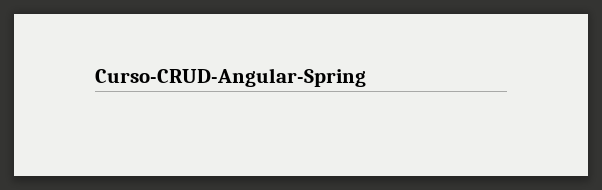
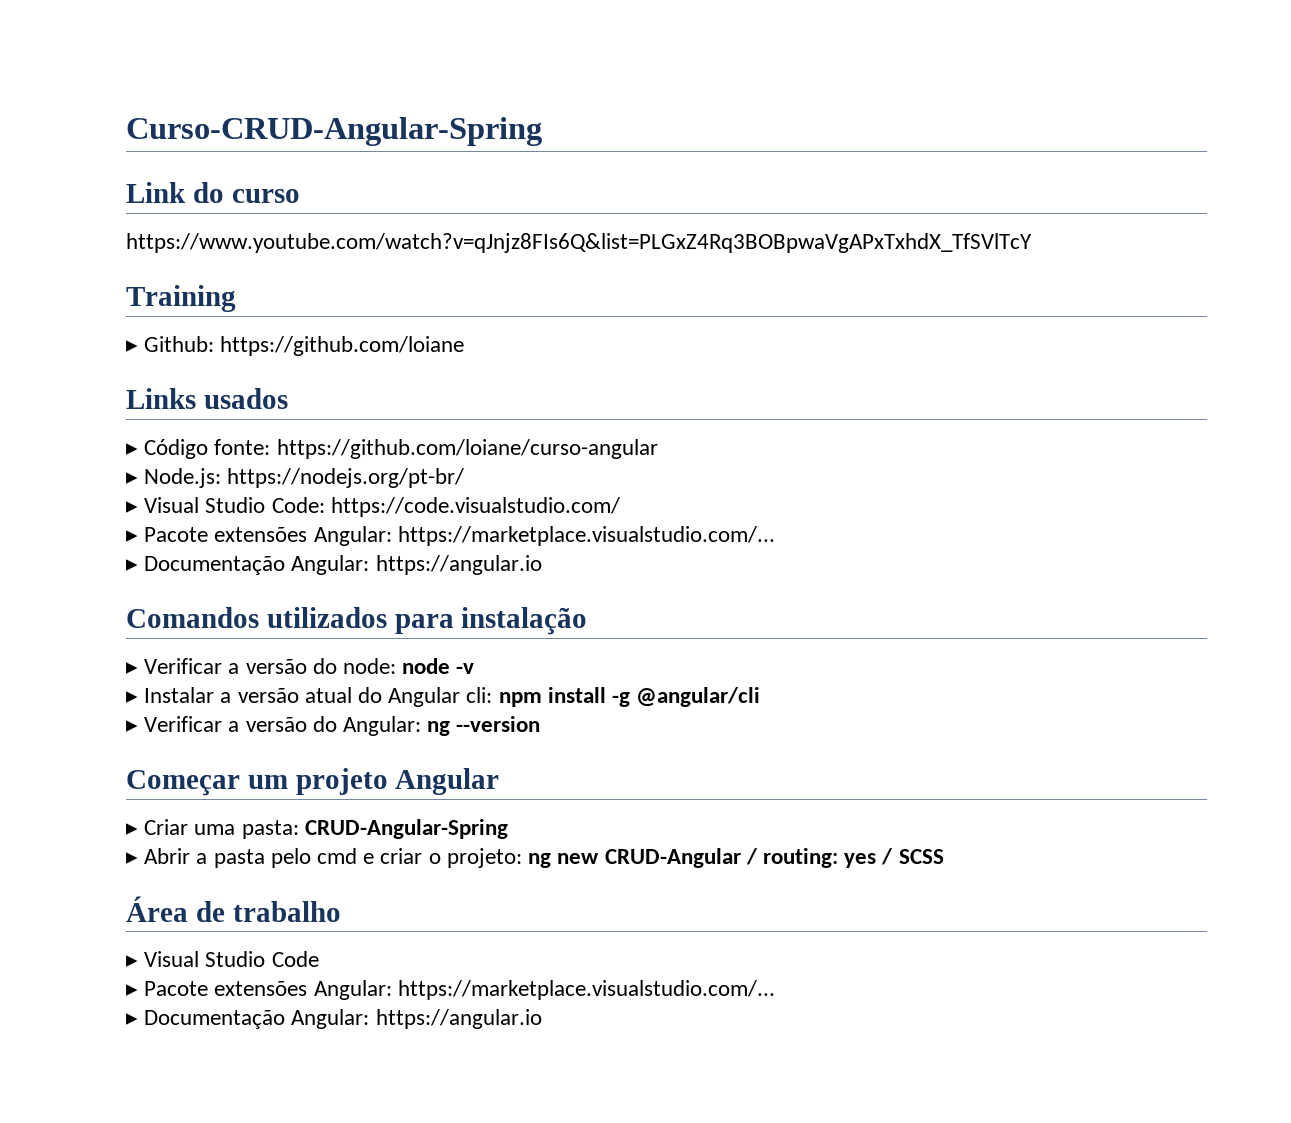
(366, 77) none -> [126,182,300,203] [126,233,1032,253] [126,285,236,312] [126,336,465,356] [126,388,288,409] [126,439,658,459] [126,468,465,488] [126,497,620,517] [126,526,775,546] [126,555,542,575] [126,607,588,635] [126,658,475,674] [126,687,761,707] [126,716,541,736] [126,768,500,796] [126,819,508,839] [126,848,944,868] [126,896,341,922] [126,951,319,967] [126,980,775,1000] [126,1009,542,1029] // Link do curso // https://www.youtube.com/watch?v=qJnjz8FIs6Q&list=PLGxZ4Rq3BOBpwaVgAPxTxhdX_TfSVlTcY // Training // ▸ Github: https://github.com/loiane // Links usados // ▸ Código fonte: https://github.com/loiane/curso-angular // ▸ Node.js: https://nodejs.org/pt-br/ // ▸ Visual Studio Code: https://code.visualstudio.com/ // ▸ Pacote extensões Angular: https://marketplace.visualstudio.com/... // ▸ Documentação Angular: https://angular.io // Comandos utilizados para instalação // ▸ Verificar a versão do node: node -v // ▸ Instalar a versão atual do Angular cli: npm install -g @angular/cli // ▸ Verificar a versão do Angular: ng --version // Começar um projeto Angular // ▸ Criar uma pasta: CRUD-Angular-Spring // ▸ Abrir a pasta pelo cmd e criar o projeto: ng new CRUD-Angular / routing: yes / SCSS // Área de trabalho // ▸ Visual Studio Code // ▸ Pacote extensões Angular: https://marketplace.visualstudio.com/... // ▸ Documentação Angular: https://angular.io

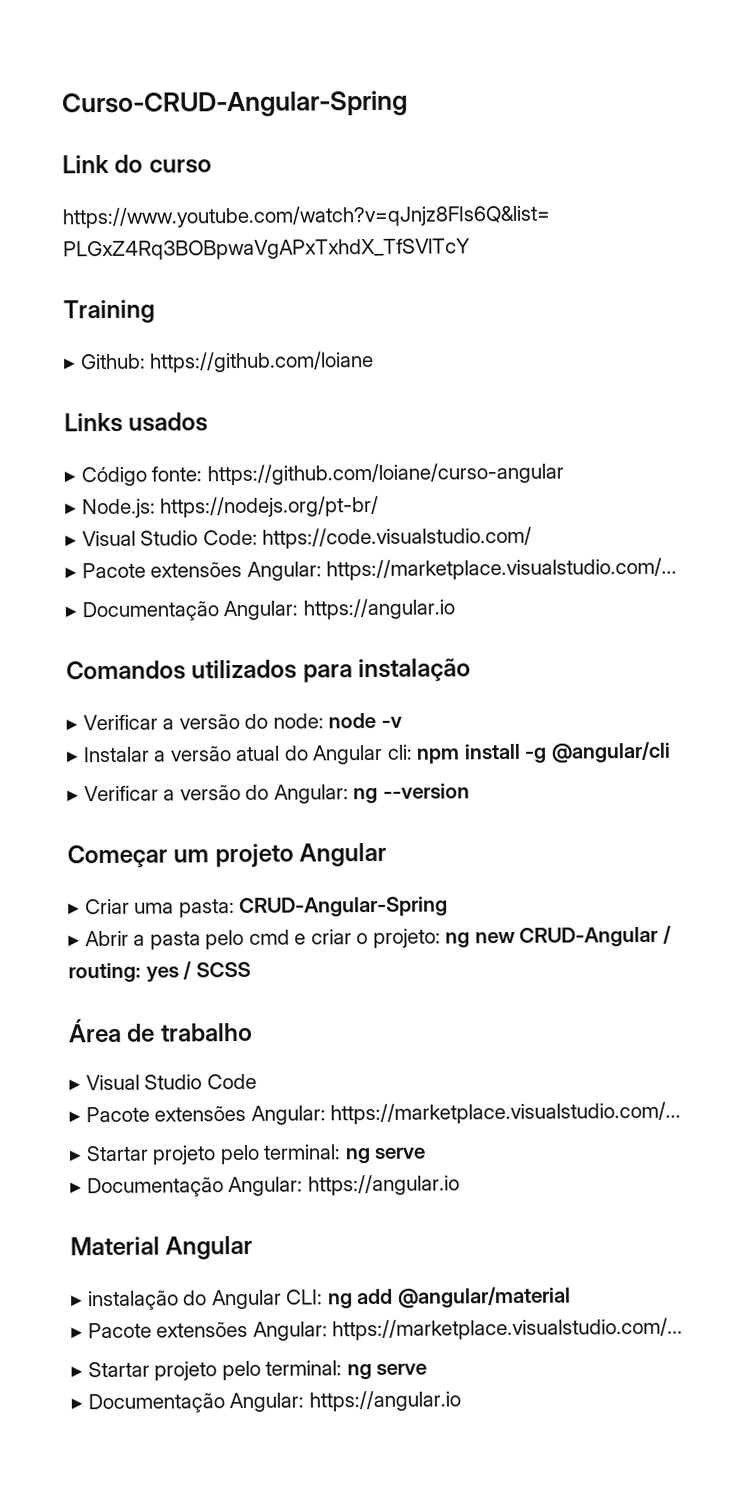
(775, 990) none -> [69,1144,427,1165] [70,1174,460,1198] [70,1235,254,1260] [71,1286,571,1311] [71,1317,684,1341] [71,1360,428,1381] // ▸ Startar projeto pelo terminal: ng serve // ▸ Documentação Angular: https://angular.io // Material Angular // ▸ instalação do Angular CLI: ng add @angular/material // ▸ Pacote extensões Angular: https://marketplace.visualstudio.com/... // ▸ Startar projeto pelo terminal: ng serve

